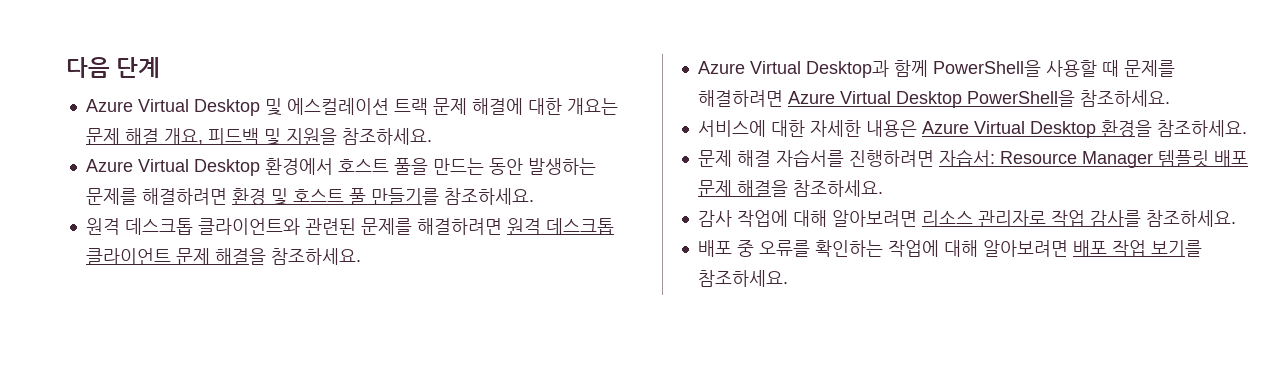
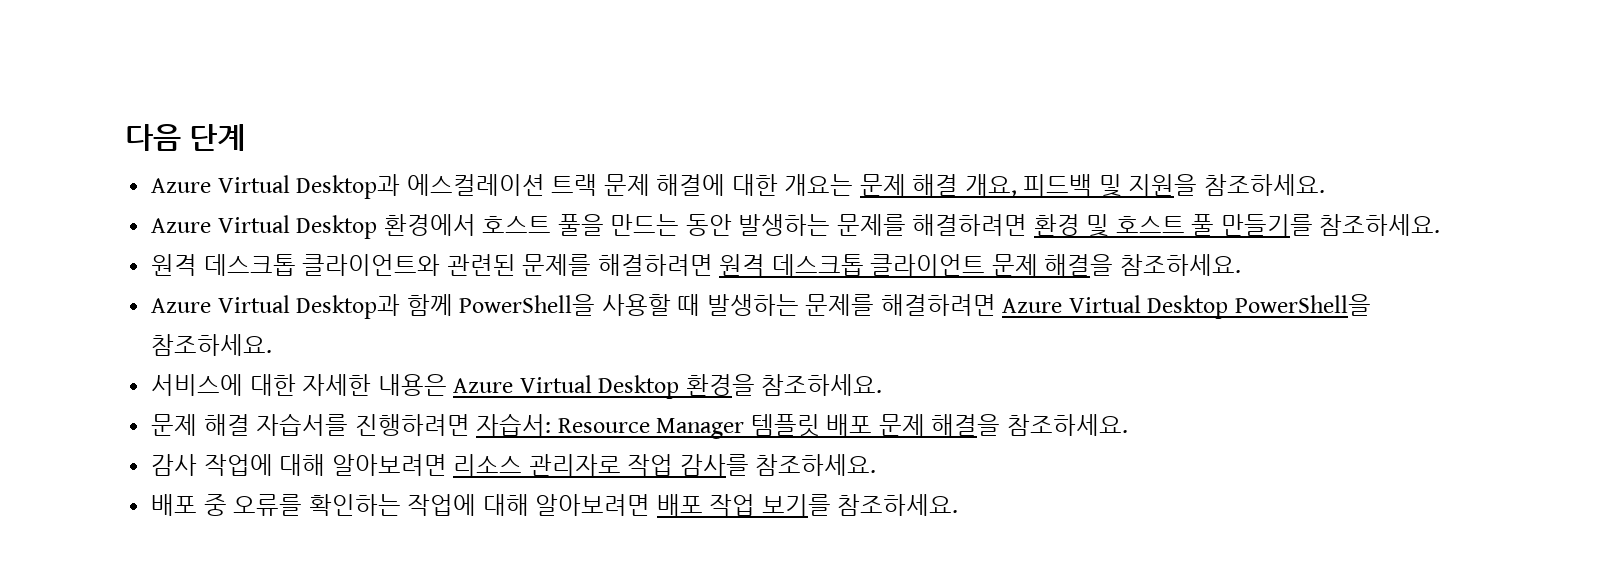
[193,98,282,116] Desktop 및 -> [296,174,401,199] Desktop과
(1119, 68) none -> [706,294,799,316] 발생하는

